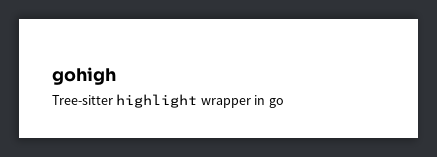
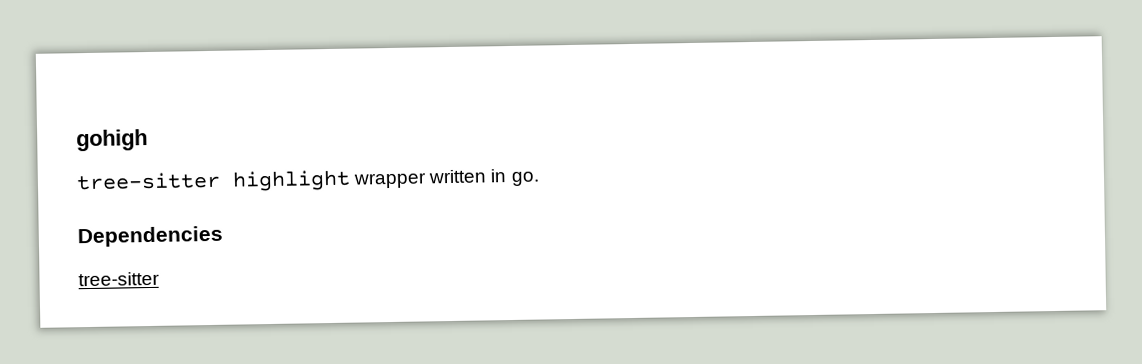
[52,95,113,105] Tree-sitter -> [76,171,221,191] tree-sitter
[254,95,284,108] in go -> [428,169,540,186] [77,225,223,248] [78,271,160,287] written in go. // Dependencies // tree-sitter

